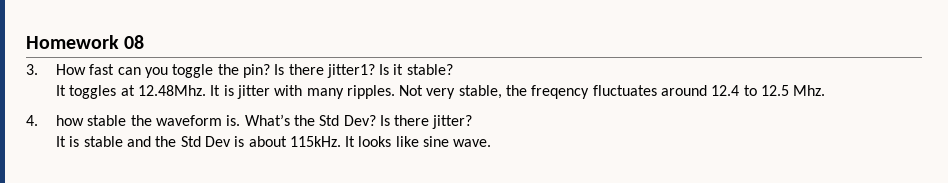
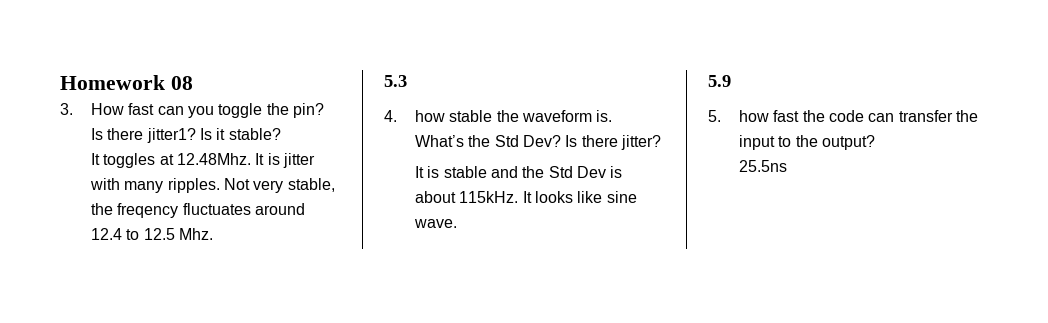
(826, 90) none -> [384,75,407,87] // 5.3
(492, 143) none -> [708,75,731,87] [708,110,978,122] [739,135,876,150] [739,160,788,172] // 5.9 // 5. how fast the code can transfer the input to the output? // 25.5ns

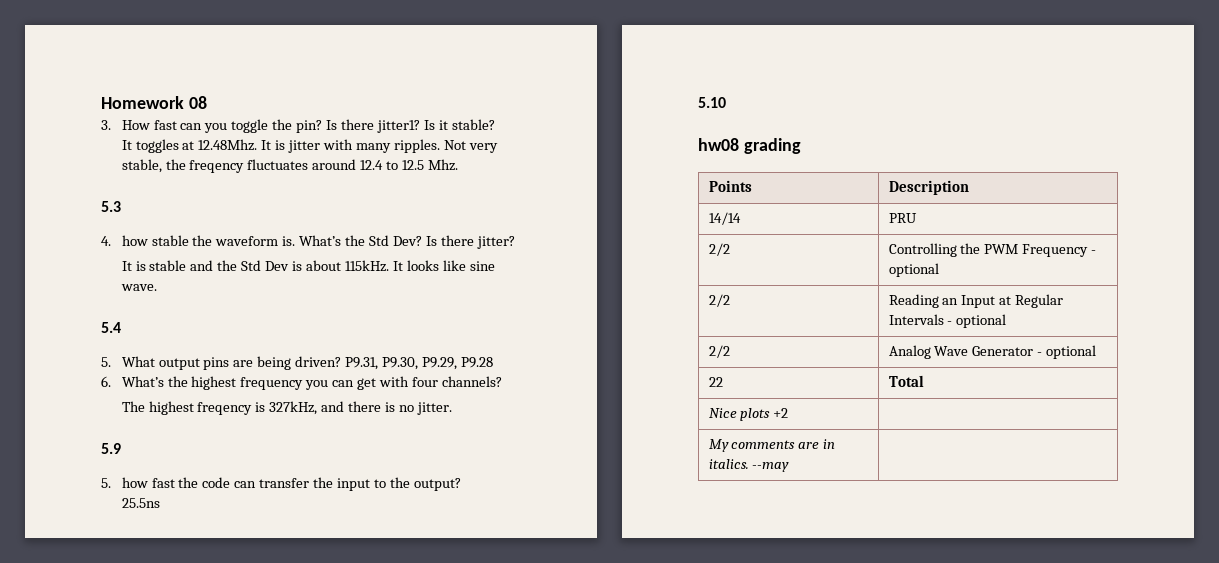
(458, 223) none -> [101,322,121,333] [101,356,493,370] [101,376,502,390] [121,401,452,415] // 5.4 // 5. What output pins are being driven? P9.31, P9.30, P9.29, P9.28 // 6. What’s the highest frequency you can get with four channels? // The highest freqency is 327kHz, and there is no jitter.
(788, 166) none -> [698,97,726,108] [698,138,801,154] [708,180,752,192] [888,180,969,195] [708,212,741,225] [888,213,917,223] [708,243,730,256] [888,243,1097,257] [888,263,939,277] [708,294,730,307] [888,294,1064,308] [888,314,1007,328] [708,345,730,358] [888,345,1097,359] [708,377,723,387] [888,375,924,387] [708,408,789,421] [708,439,836,452] [708,459,790,472] // 5.10 // hw08 grading // Points | Description // 14/14 | PRU // 2/2 | Controlling the PWM Frequency - optional // 2/2 | Reading an Input at Regular Intervals - optional // 2/2 | Analog Wave Generator - optional // 22 | Total // Nice plots +2 | // My comments are in italics. --may |

